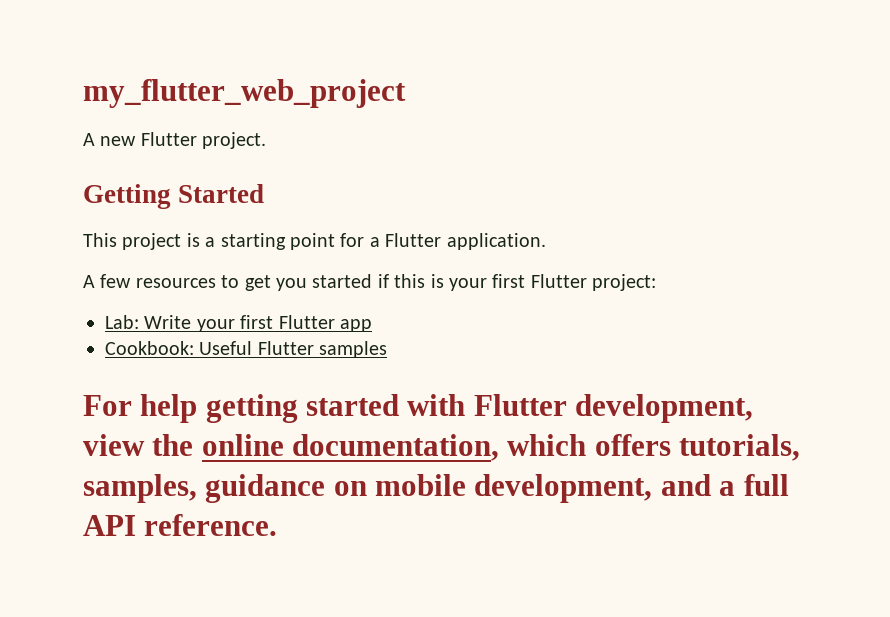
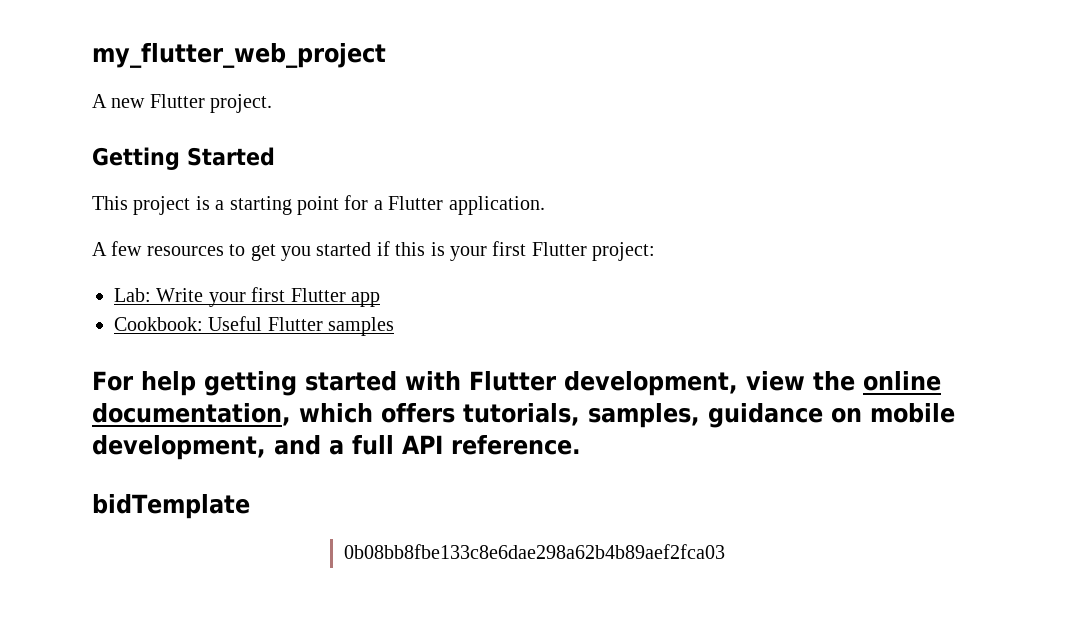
(278, 525) none -> [92,494,250,519] [343,544,725,559] // bidTemplate // 0b08bb8fbe133c8e6dae298a62b4b89aef2fca03

